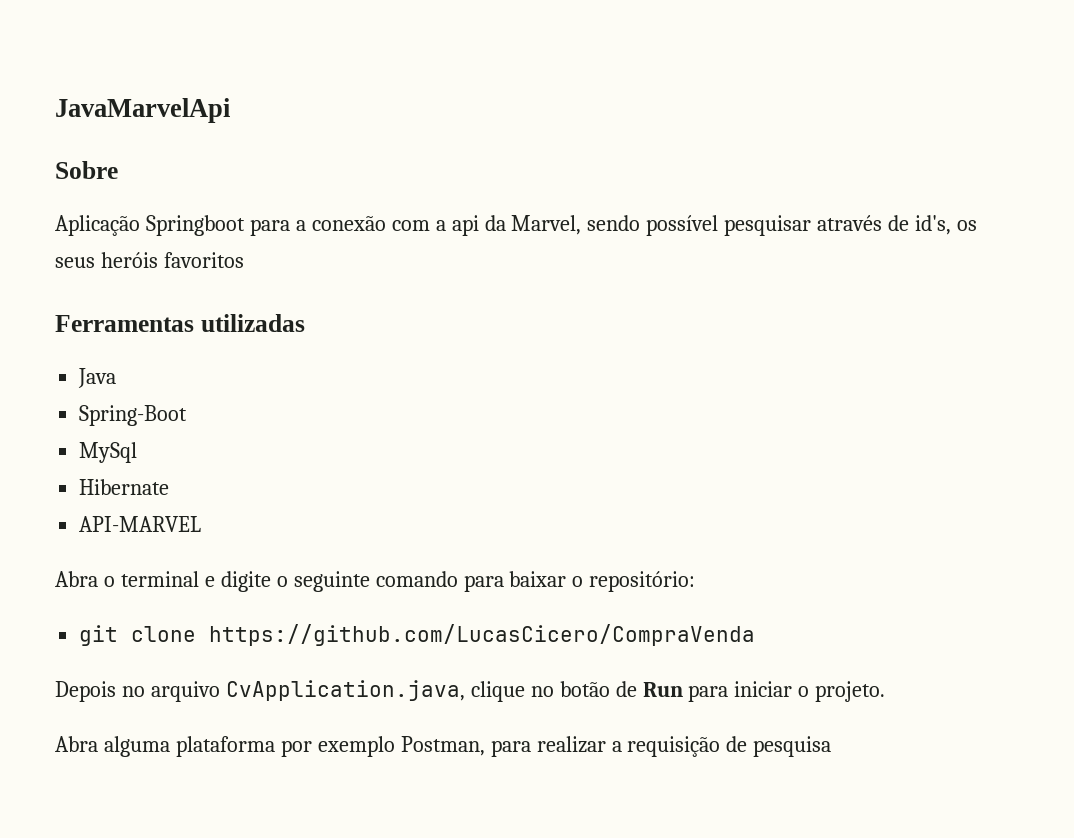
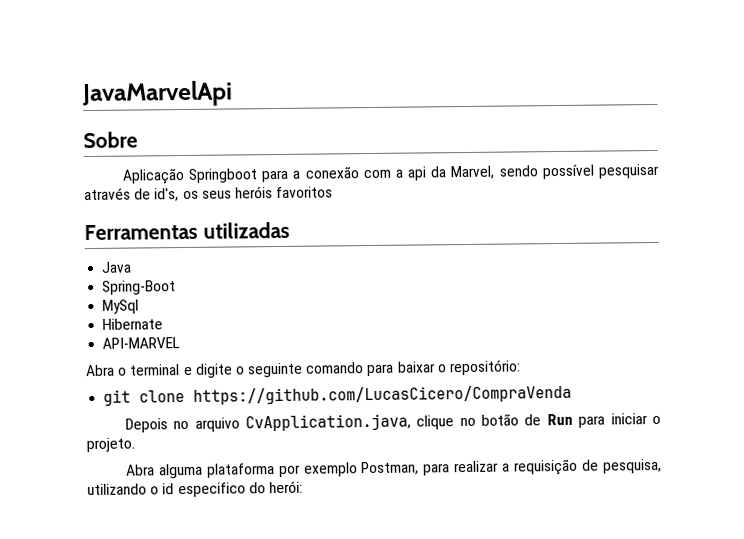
[753,736,832,757] pesquisa -> [603,458,662,474] [87,480,303,498] pesquisa, utilizando o id especifico do herói:

